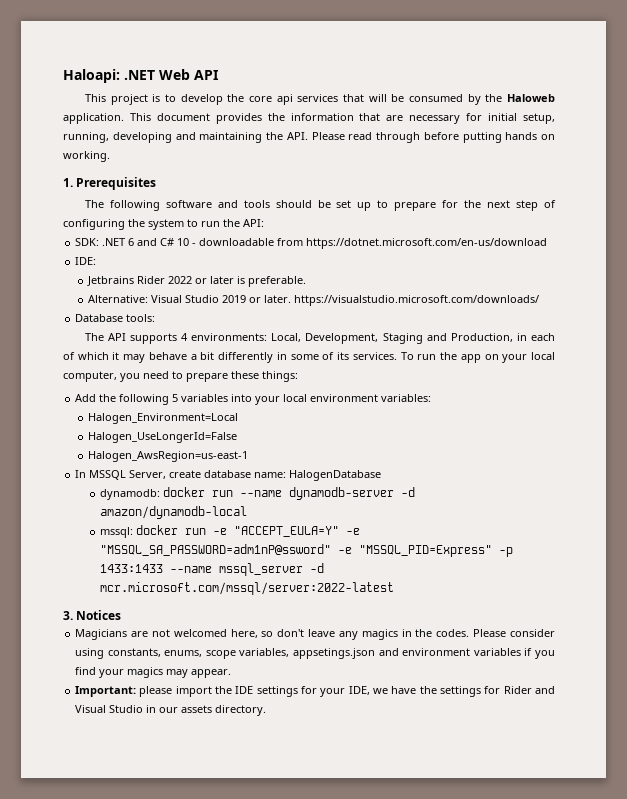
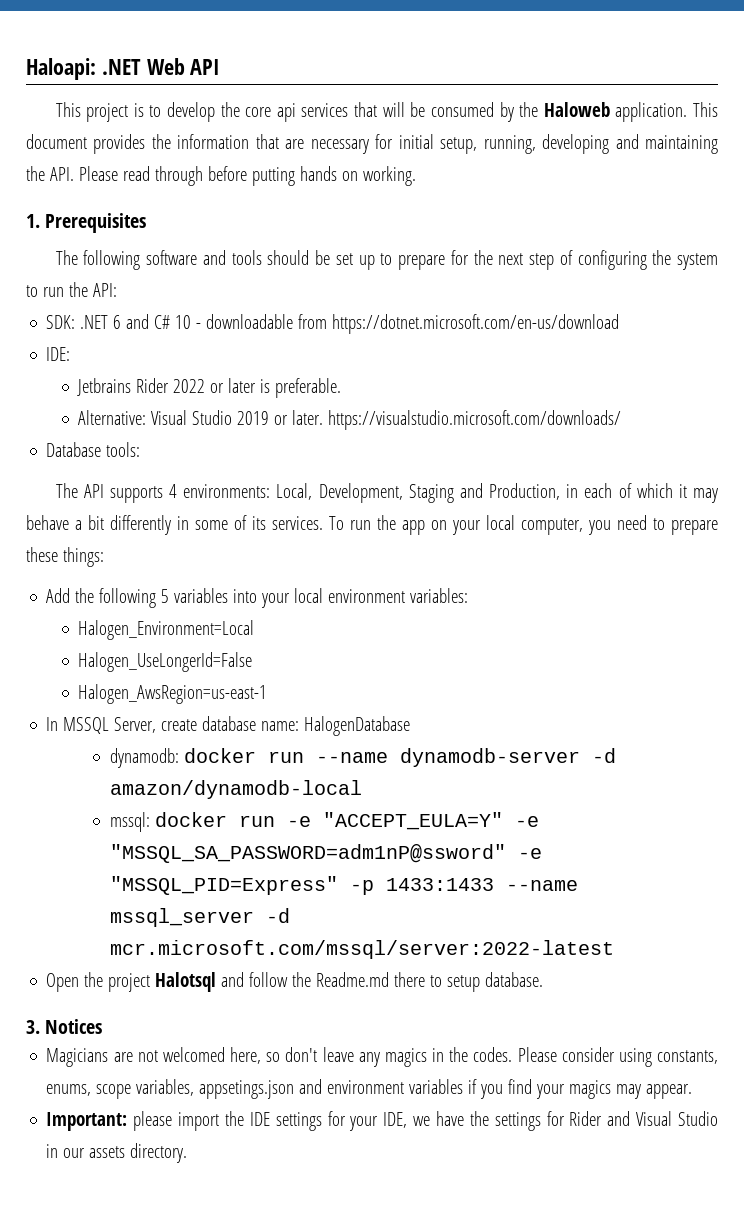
(394, 588) none -> [46,972,544,992] // Open the project Halotsql and follow the Readme.md there to setup database.

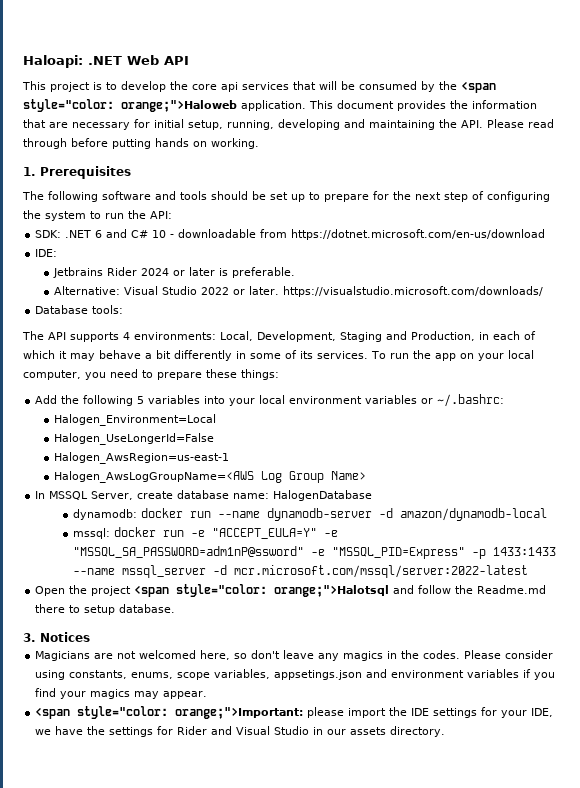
[543,102,610,117] Haloweb -> [461,81,496,93] [23,99,237,112] <span style="color: orange;">Haloweb
[173,379,206,393] 2022 -> [140,268,169,276] 2024
[237,411,270,425] 2019 -> [200,287,229,295] 2022
[410,588,469,603] variables: -> [365,394,505,407] variables or ~/.bashrc:
(268, 694) none -> [53,471,366,483] // Halogen_AwsLogGroupName=<AWS Log Group Name>
[155,972,217,992] Halotsql -> [134,584,390,597] <span style="color: orange;">Halotsql
[46,1112,128,1131] Important: -> [35,706,304,719] <span style="color: orange;">Important:

